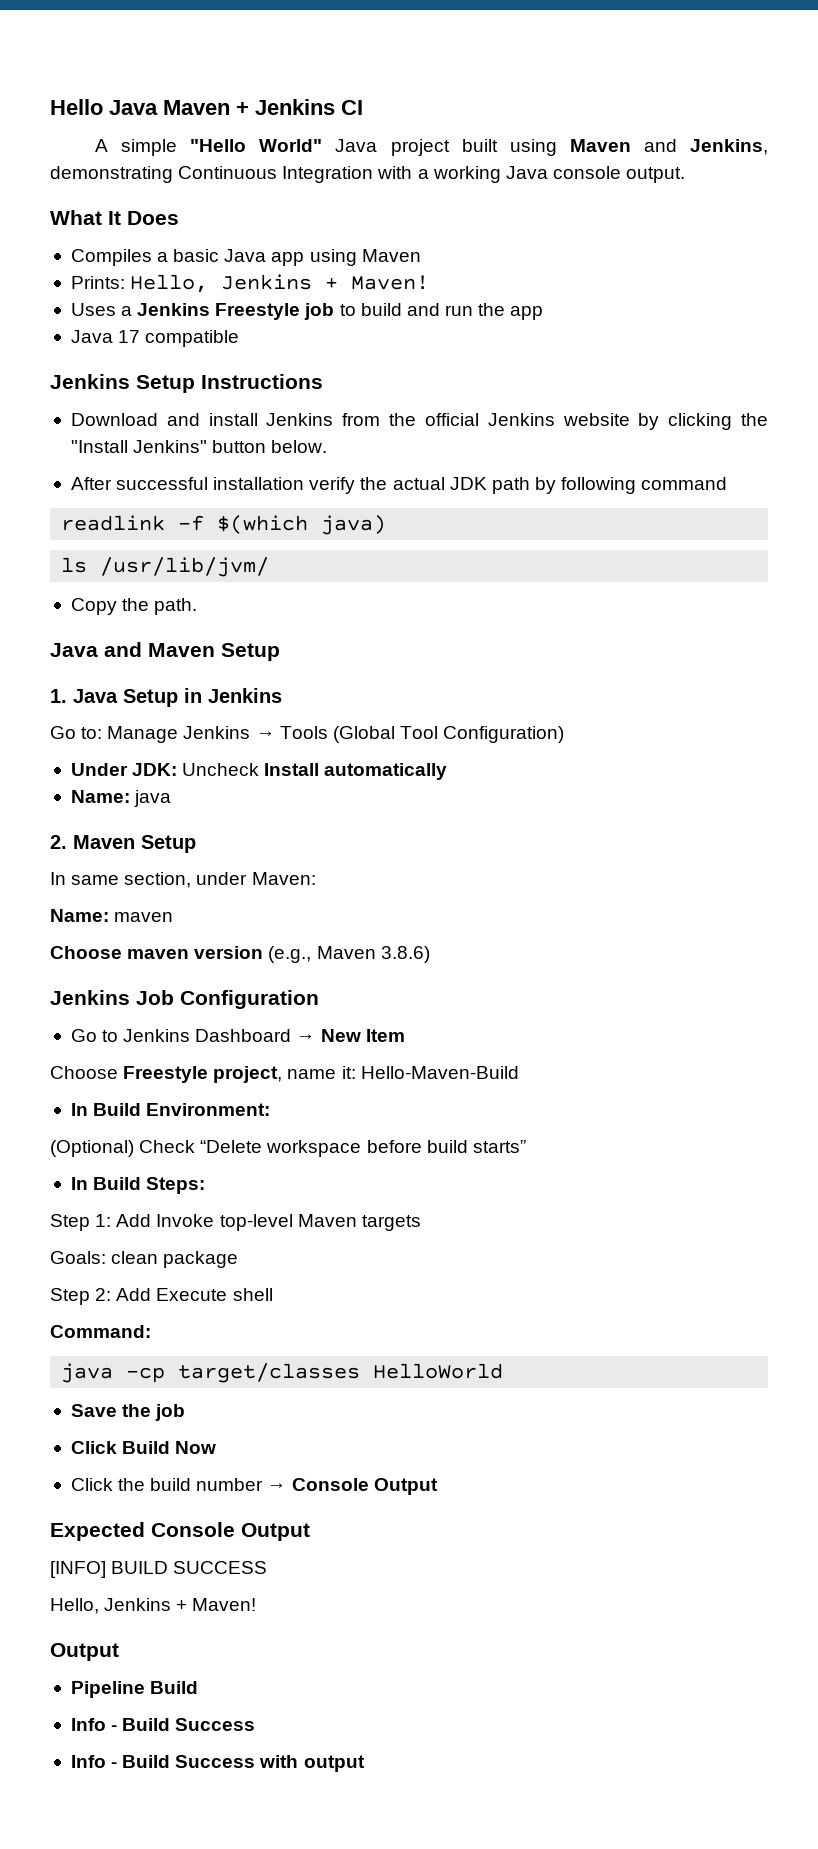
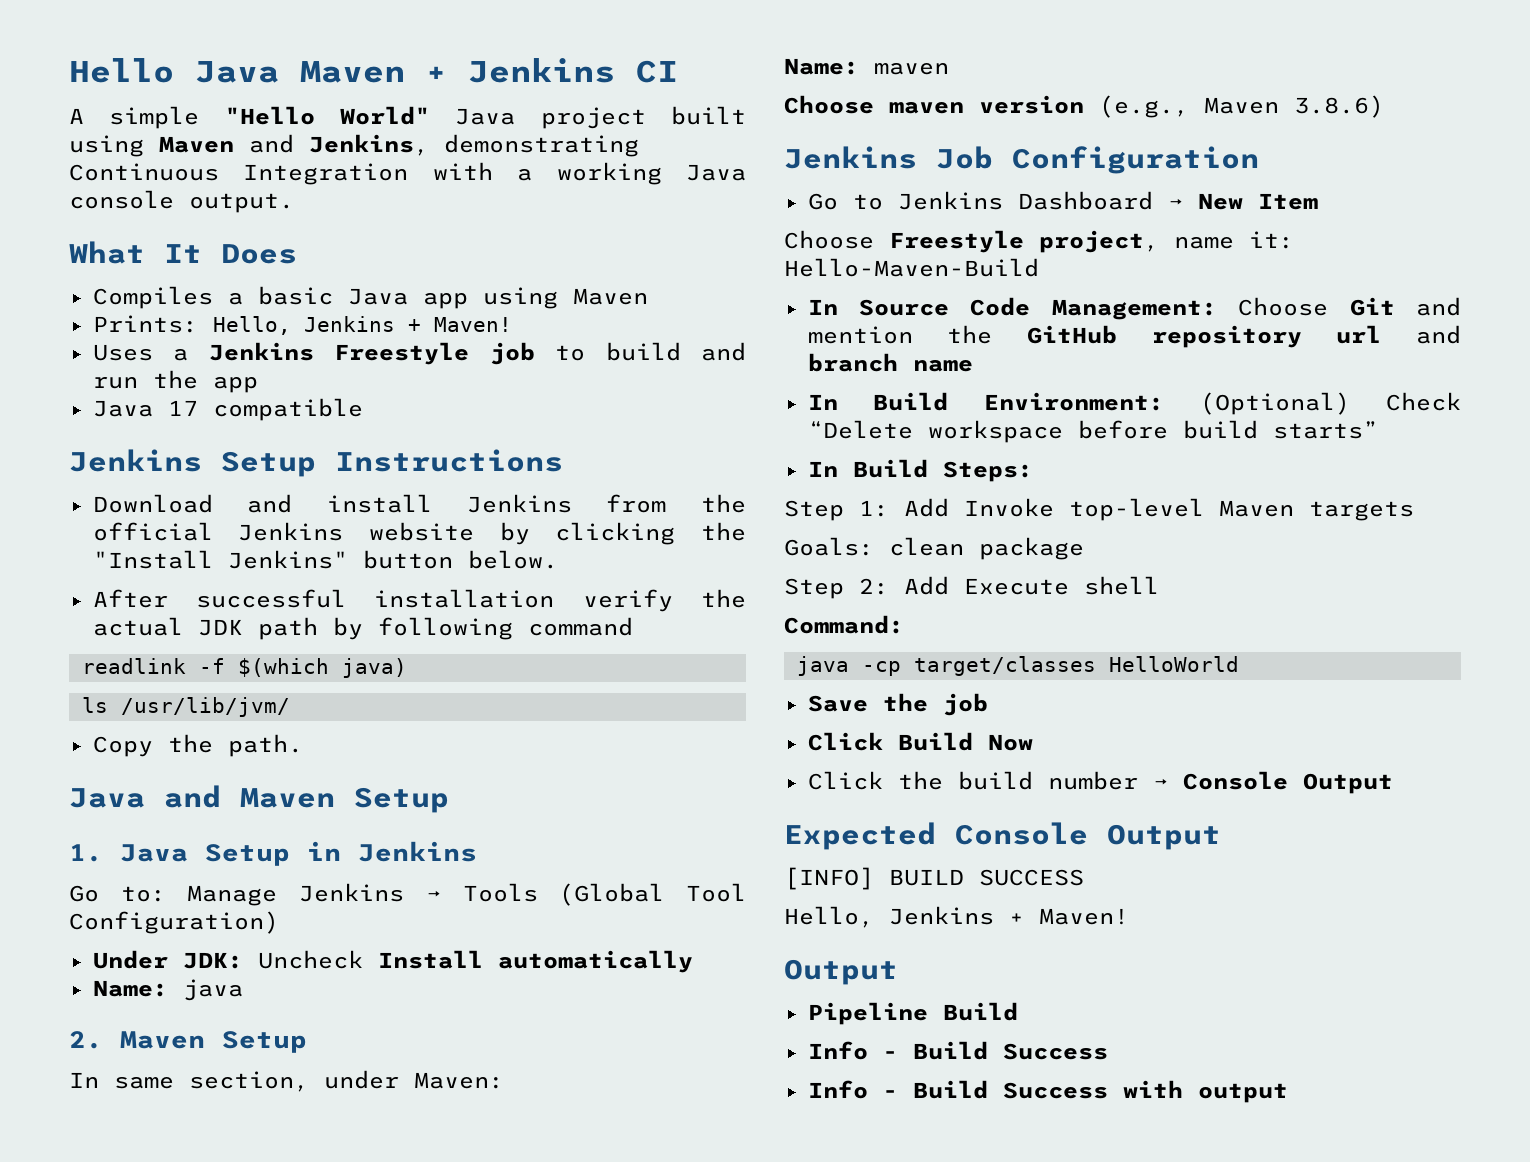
(519, 1072) none -> [807,297,1461,320] [807,325,1461,348] [807,353,973,372] // In Source Code Management: Choose Git and mention the GitHub repository url and branch name
(271, 1109) // -> (1165, 401) none

